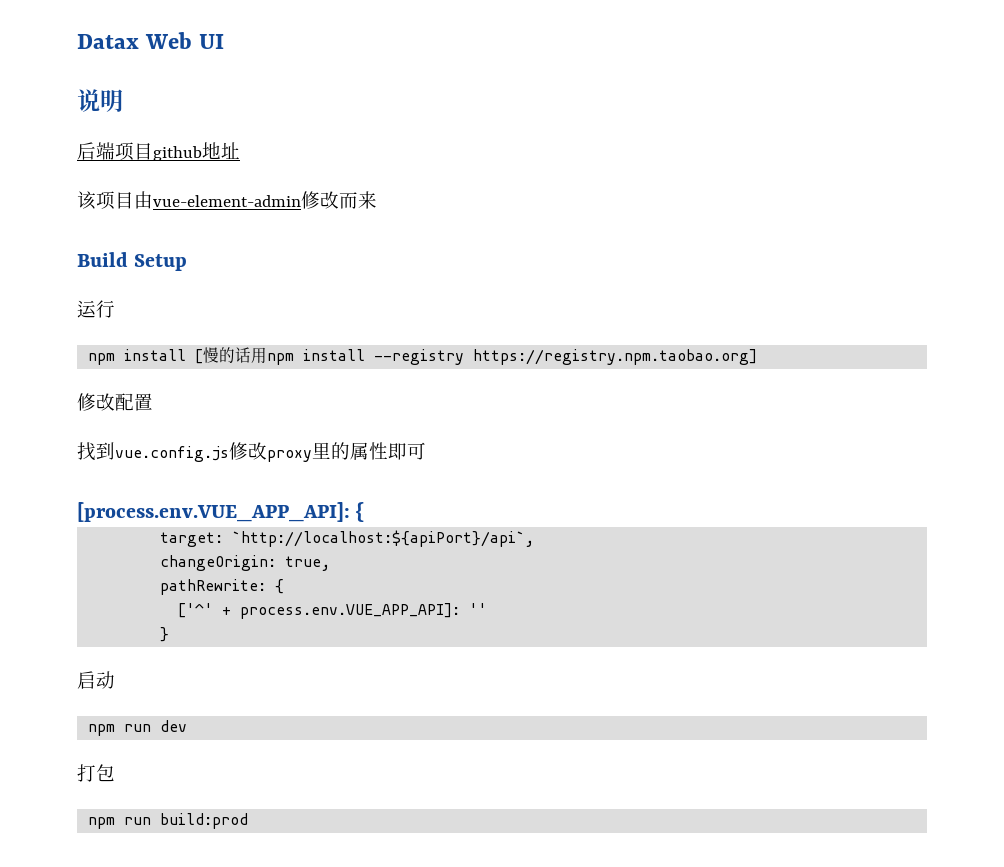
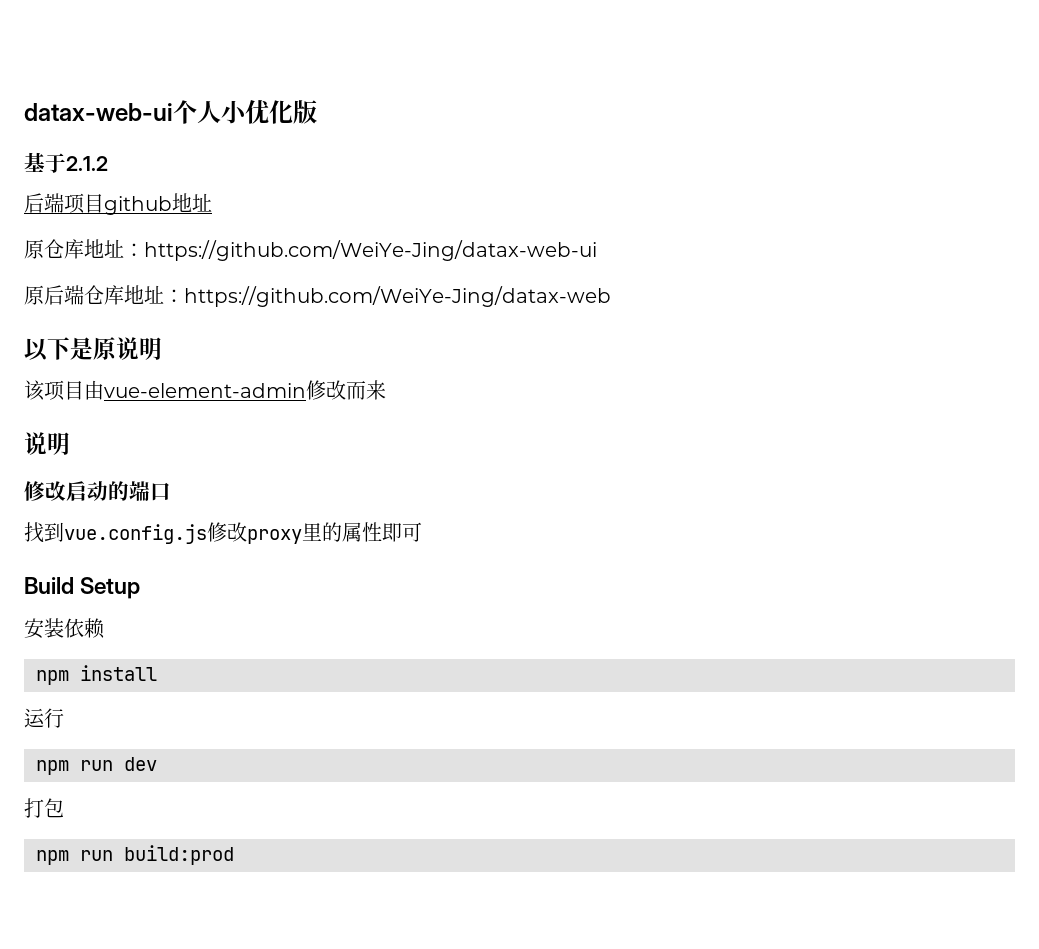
[77,32,225,49] [77,89,123,112] [77,142,240,161] Datax Web UI // 说明 // 后端项目github地址 -> [24,100,317,124] [24,152,108,173] [24,193,212,215] [24,239,597,261] [24,285,611,307] [24,337,162,361] datax-web-ui个人小优化版 // 基于2.1.2 // 后端项目github地址 // 原仓库地址：https://github.com/WeiYe-Jing/datax-web-ui // 原后端仓库地址：https://github.com/WeiYe-Jing/datax-web // 以下是原说明
[77,252,188,271] [77,300,115,318] [88,347,758,365] [77,393,153,411] Build Setup // 运行 // npm install [慢的话用npm install --registry https://registry.npm.taobao.org] // 修改配置 -> [24,432,70,455] [24,481,171,501] 说明 // 修改启动的端口
[77,502,365,522] [160,530,535,547] [160,555,331,571] [160,579,285,595] [178,603,488,619] [160,627,170,642] [77,671,115,689] [process.env.VUE_APP_API]: { // target: `http://localhost:${apiPort}/api`, // changeOrigin: true, // pathRewrite: { // ['^' + process.env.VUE_APP_API]: '' // } // 启动 -> [24,577,141,599] [24,618,105,639] [36,665,157,685] [24,708,64,728] Build Setup // 安装依赖 // npm install // 运行

